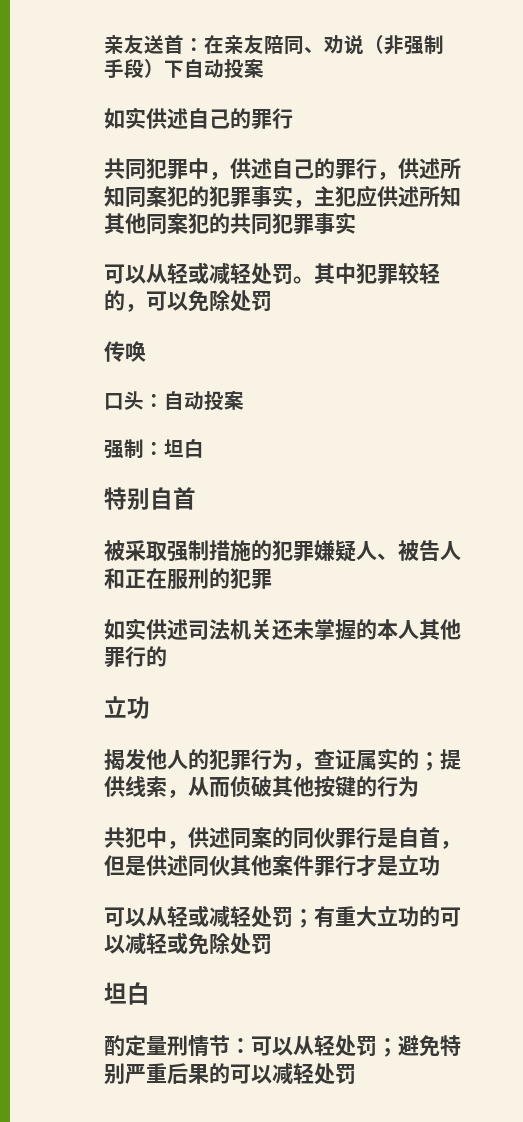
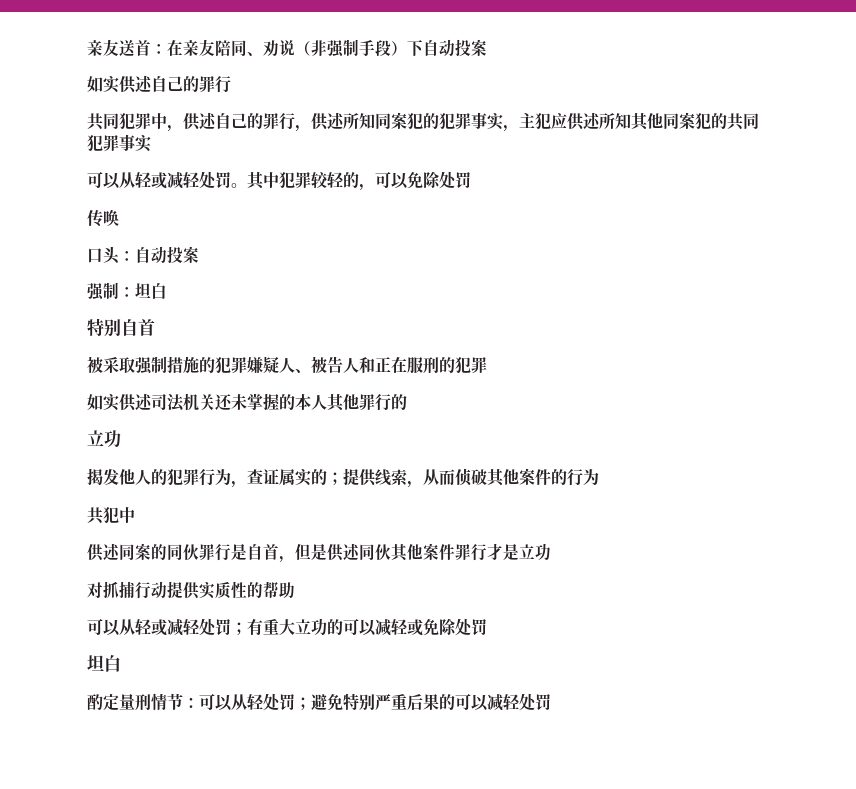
[314,776,356,797] 按键 -> [519,468,551,485] 案件
[167,841,188,849] ， -> (135, 515) //
(440, 865) none -> [87,581,295,600] // 对抓捕行动提供实质性的帮助

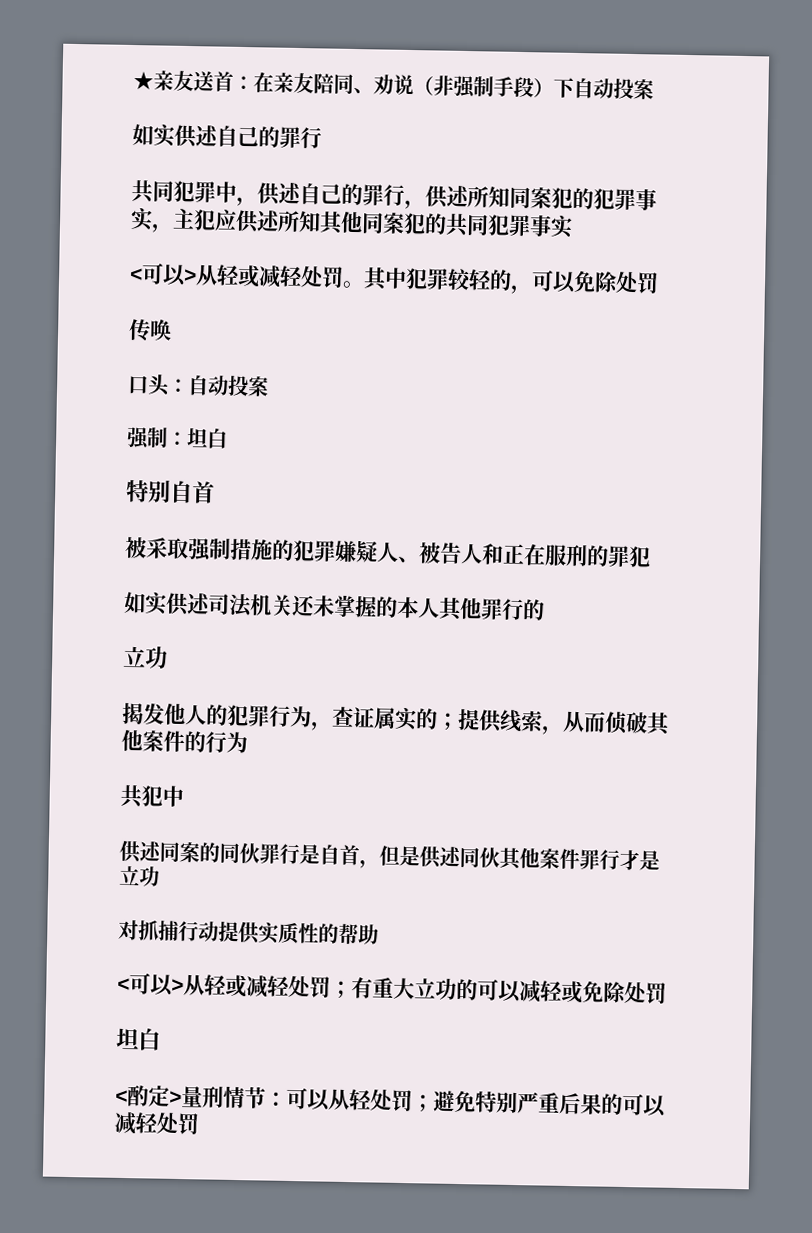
(87, 48) none -> [133,71,154,90] ★
[87,172,120,189] 可以 -> [129,263,197,286] <可以>
[455,356,487,373] 犯罪 -> [607,545,651,568] 罪犯
[87,619,120,636] 可以 -> [117,973,184,996] <可以>
[87,694,119,711] 酌定 -> [115,1085,182,1107] <酌定>

